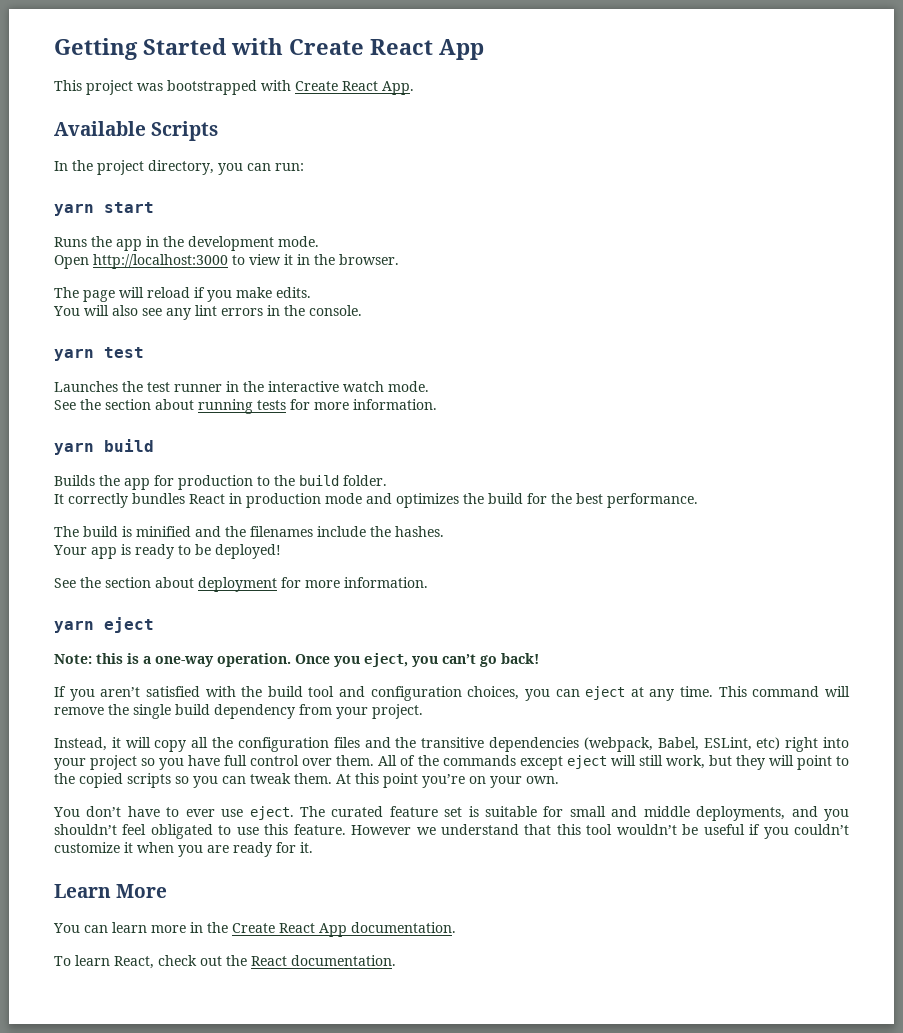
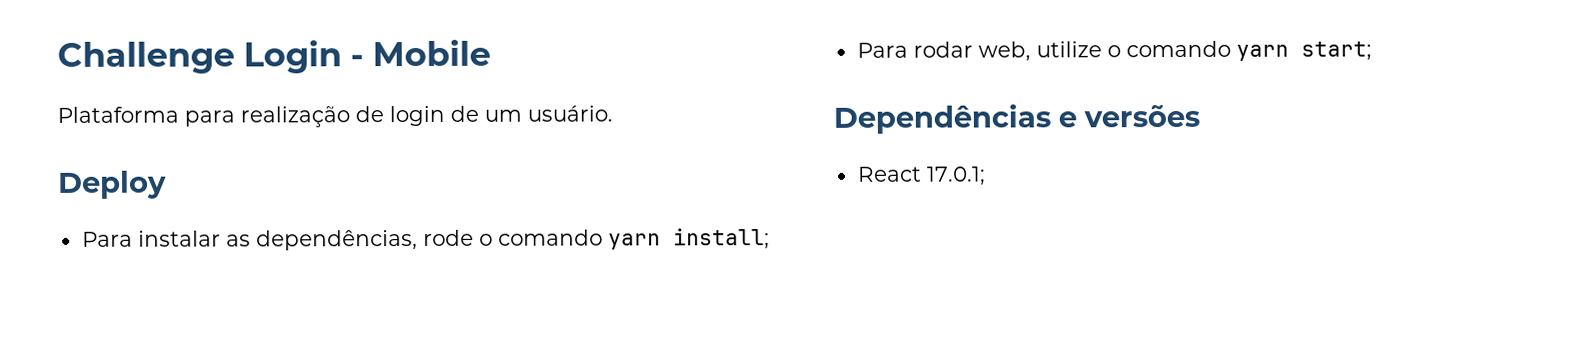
[54,38,484,60] [54,80,414,95] [54,121,219,141] [54,160,304,175] [54,202,154,216] [54,236,319,251] [54,254,399,269] [54,287,311,302] [53,305,362,320] [54,347,144,361] [54,381,429,392] [54,399,437,414] [54,439,154,455] [54,475,387,490] [54,493,698,508] [54,526,444,537] [53,544,281,559] [54,577,428,592] [54,617,154,633] [54,653,539,667] [54,686,851,701] [54,704,423,719] [54,737,850,752] [54,755,849,770] [54,773,559,788] [53,806,850,821] [54,824,850,839] [54,842,313,857] [54,884,168,898] [53,922,456,937] [54,955,396,969] Getting Started with Create React App // This project was bootstrapped with Create React App. // Available Scripts // In the project directory, you can run: // yarn start // Runs the app in the development mode. // Open http://localhost:3000 to view it in the browser. // The page will reload if you make edits. // You will also see any lint errors in the console. // yarn test // Launches the test runner in the interactive watch mode. // See the section about running tests for more information. // yarn build // Builds the app for production to the build folder. // It correctly bundles React in production mode and optimizes the build for the best performance. // The build is minified and the filenames include the hashes. // Your app is ready to be deployed! // See the section about deployment for more information. // yarn eject // Note: this is a one-way operation. Once you eject, you can’t go back! // If you aren’t satisfied with the build tool and configuration choices, you can eject at any time. This command will remove the single build dependency from your project. // Instead, it will copy all the configuration files and the transitive dependencies (webpack, Babel, ESLint, etc) right into your project so you have full control over them. All of the commands except eject will still work, but they will point to the copied scripts so you can tweak them. At this point you’re on your own. // You don’t have to ever use eject. The curated feature set is suitable for small and middle deployments, and you shouldn’t feel obligated to use this feature. However we understand that this tool wouldn’t be useful if you couldn’t customize it when you are ready for it. // Learn More // You can learn more in the Create React App documentation. // To learn React, check out the React documentation. -> [57,39,492,74] [57,105,613,128] [57,170,167,199] [81,228,770,251] [856,40,1372,62] [833,103,1200,134] [856,166,986,186] Challenge Login - Mobile // Plataforma para realização de login de um usuário. // Deploy // Para instalar as dependências, rode o comando yarn install; // Para rodar web, utilize o comando yarn start; // Dependências e versões // React 17.0.1;

